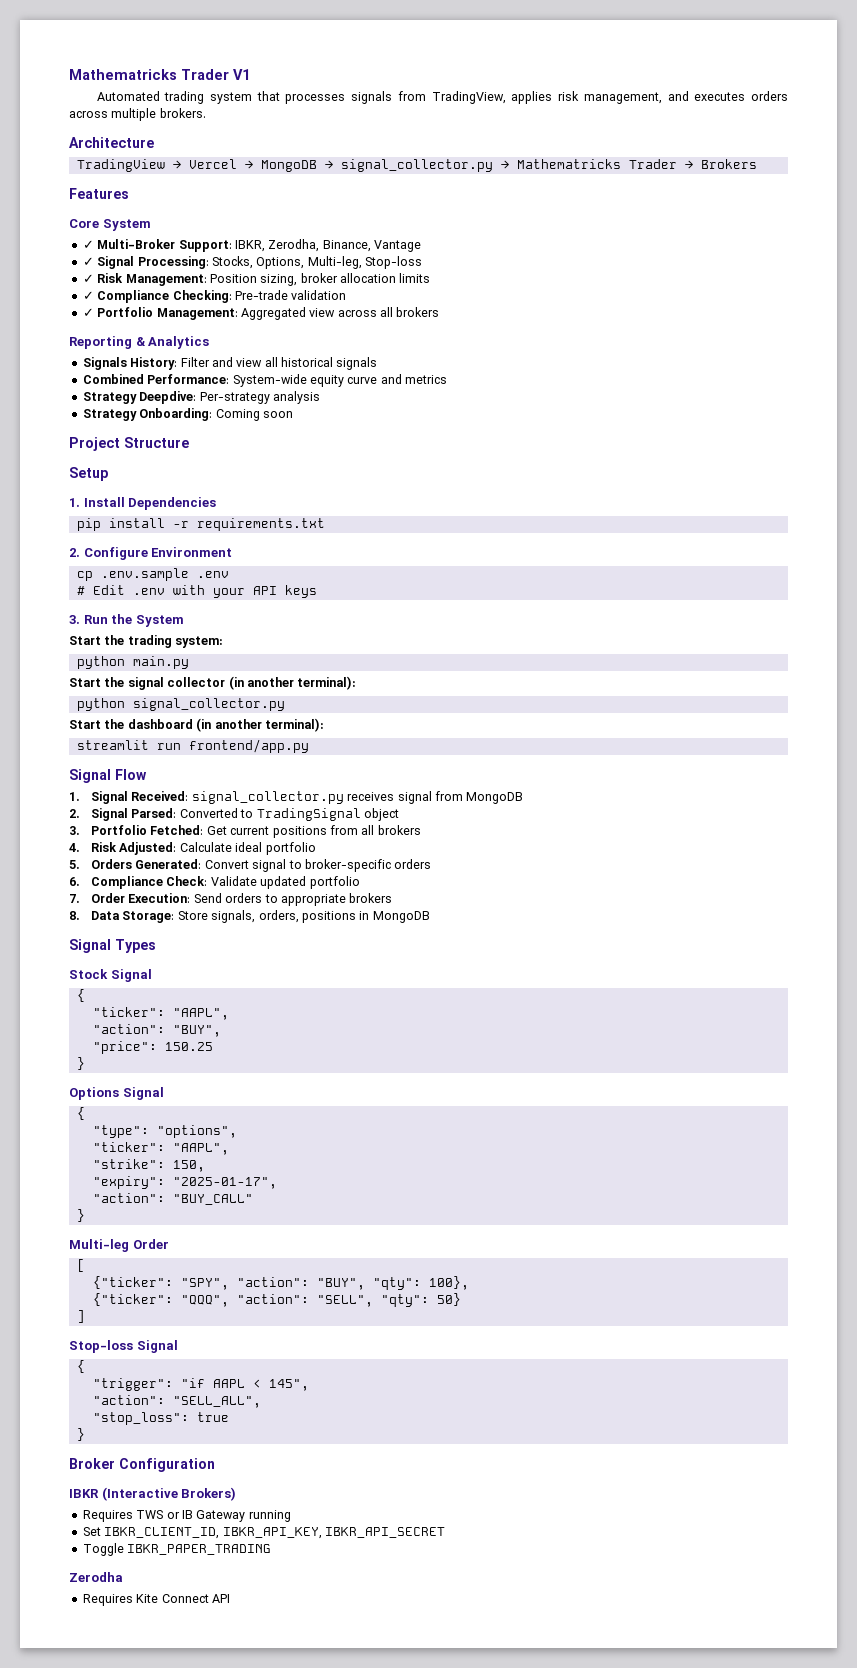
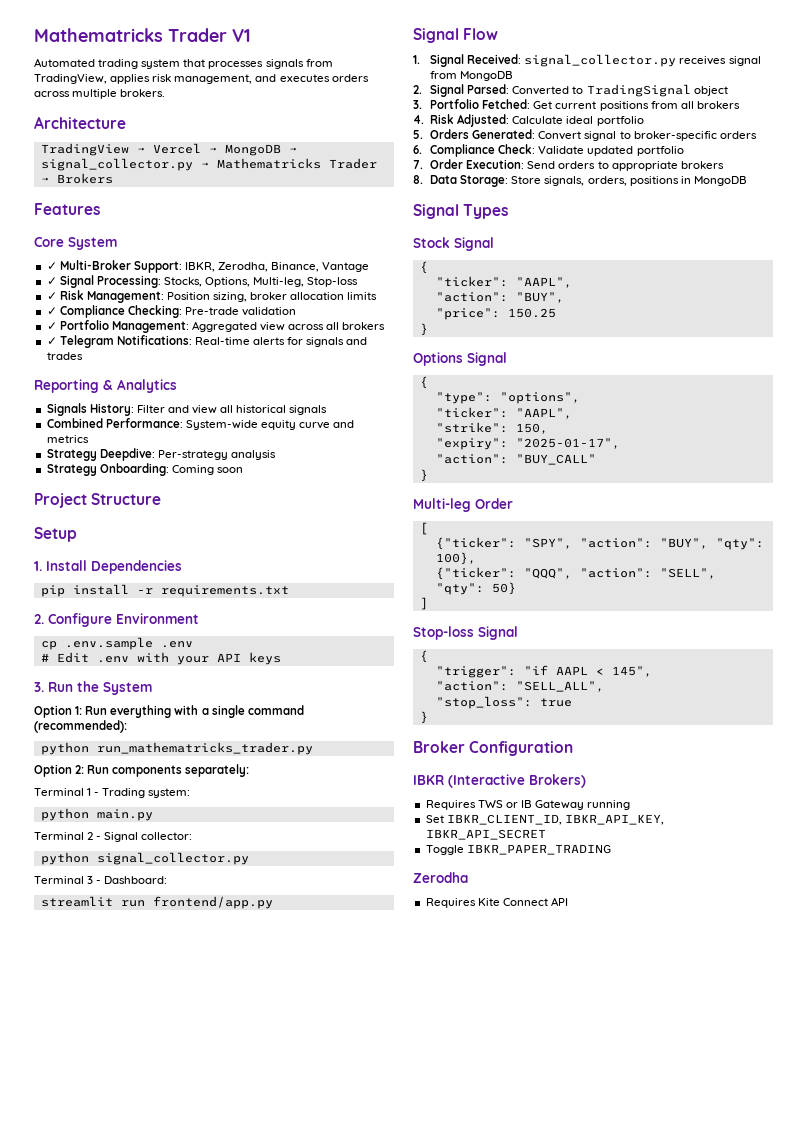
(440, 312) none -> [46,335,368,348] [46,352,83,360] // ✓ Telegram Notifications: Real-time alerts for signals and trades
[69,635,224,648] [76,656,189,669] [69,676,357,690] [76,698,285,711] [69,718,324,732] Start the trading system: // python main.py // Start the signal collector (in another terminal): // python signal_collector.py // Start the dashboard (in another terminal): -> [34,705,304,718] [34,720,127,733] [40,742,313,755] [34,764,250,777] [34,788,191,798] [40,808,153,821] [34,832,193,842] [40,852,249,865] [34,876,168,884] Option 1: Run everything with a single command (recommended): // python run_mathematricks_trader.py // Option 2: Run components separately: // Terminal 1 - Trading system: // python main.py // Terminal 2 - Signal collector: // python signal_collector.py // Terminal 3 - Dashboard:

